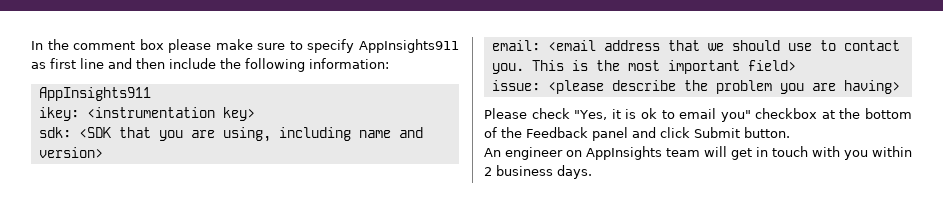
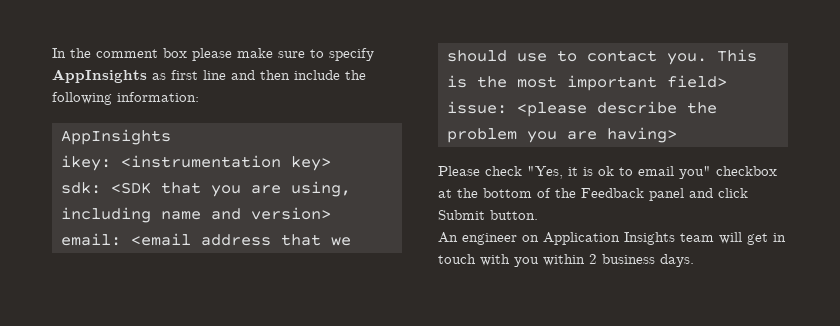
[358,39,459,53] AppInsights911 -> [52,69,147,83] AppInsights
[38,87,151,101] AppInsights911 -> [60,129,171,145] AppInsights
[586,146,662,160] AppInsights -> [543,232,675,245] Application Insights

